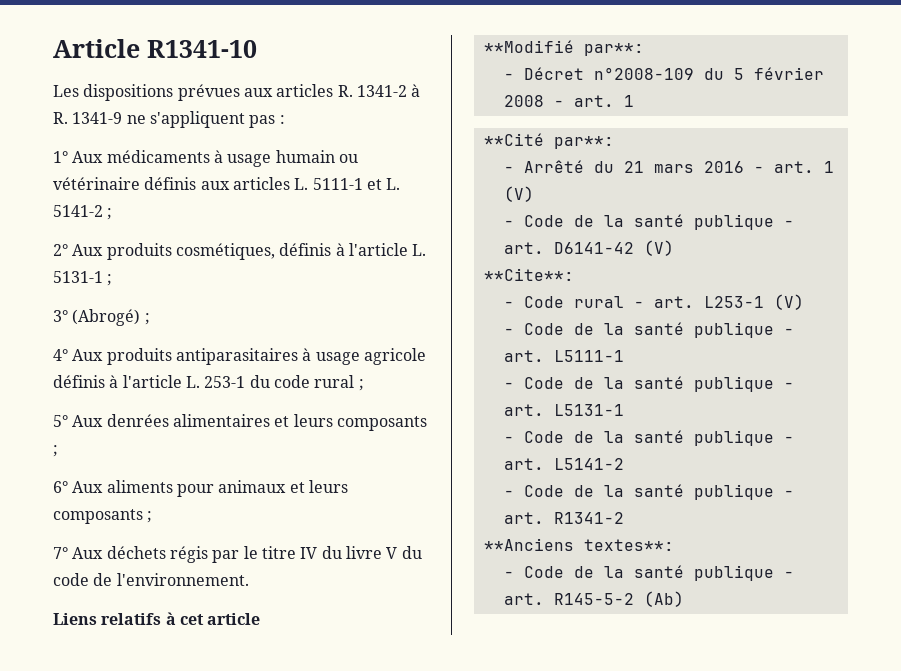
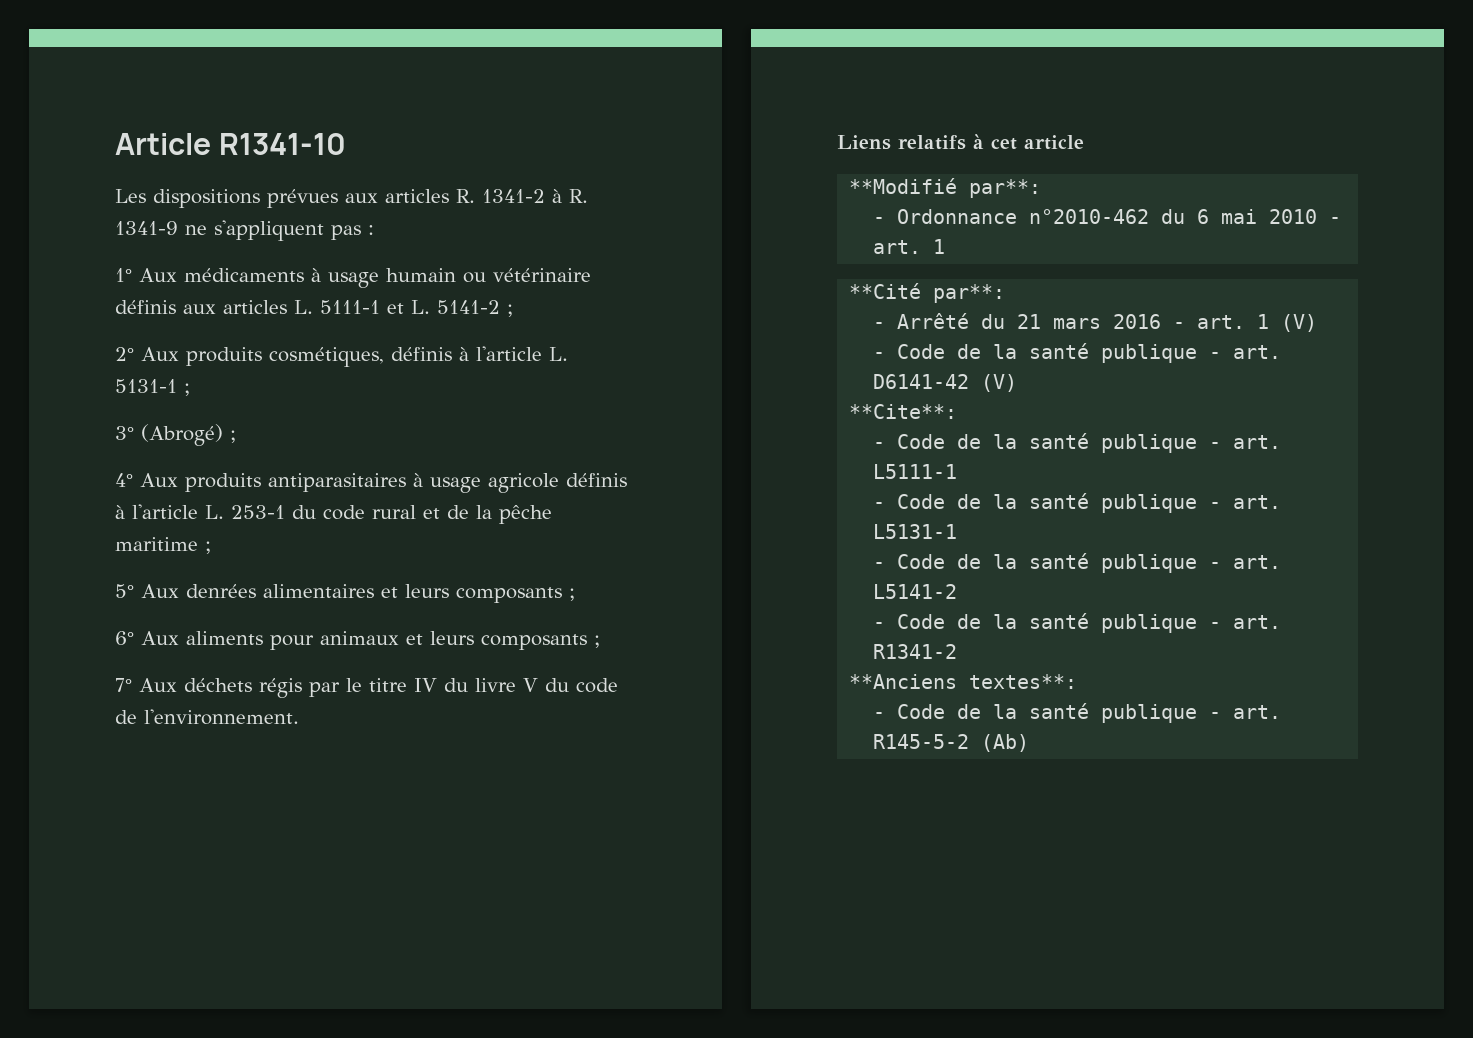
(355, 381) none -> [423,505,552,524] [115,537,198,551] et de la pêche maritime
[523,67,824,80] [503,95,544,107] Décret n°2008-109 du 5 février 2008 -> [897,209,1318,224] Ordonnance n°2010-462 du 6 mai 2010
[503,294,804,310] // - Code rural - art. L253-1 (V) -> (958, 411) none

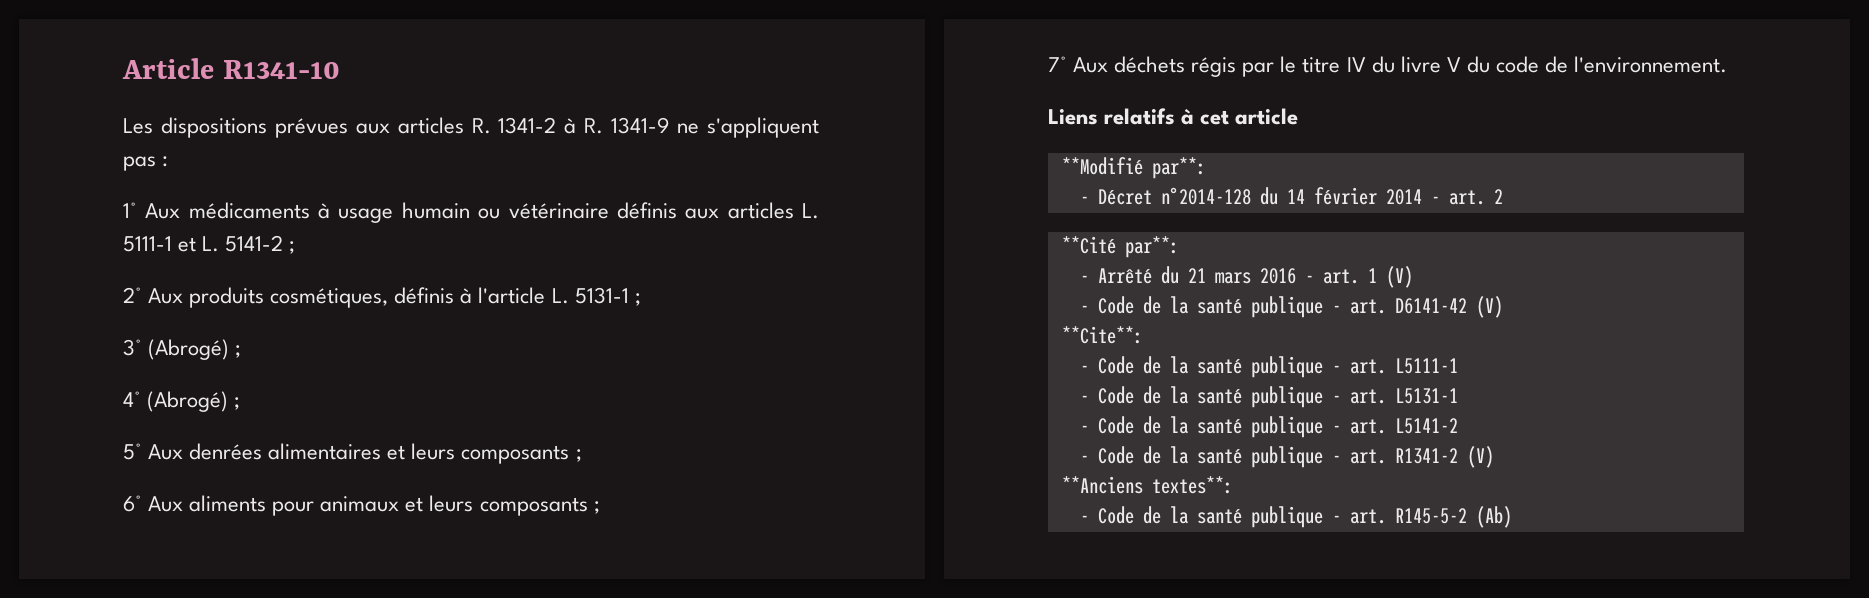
[140,473,627,493] [115,504,552,524] [115,537,198,551] Aux produits antiparasitaires à usage agricole définis à l'article L. 253-1 du code rural et de la pêche maritime -> [147,391,229,412] (Abrogé)
[897,209,1342,224] [873,239,946,254] Ordonnance n°2010-462 du 6 mai 2010 - art. 1 -> [1097,187,1503,205] Décret n°2014-128 du 14 février 2014 - art. 2
(958, 651) none -> [1466,446,1494,468] (V)

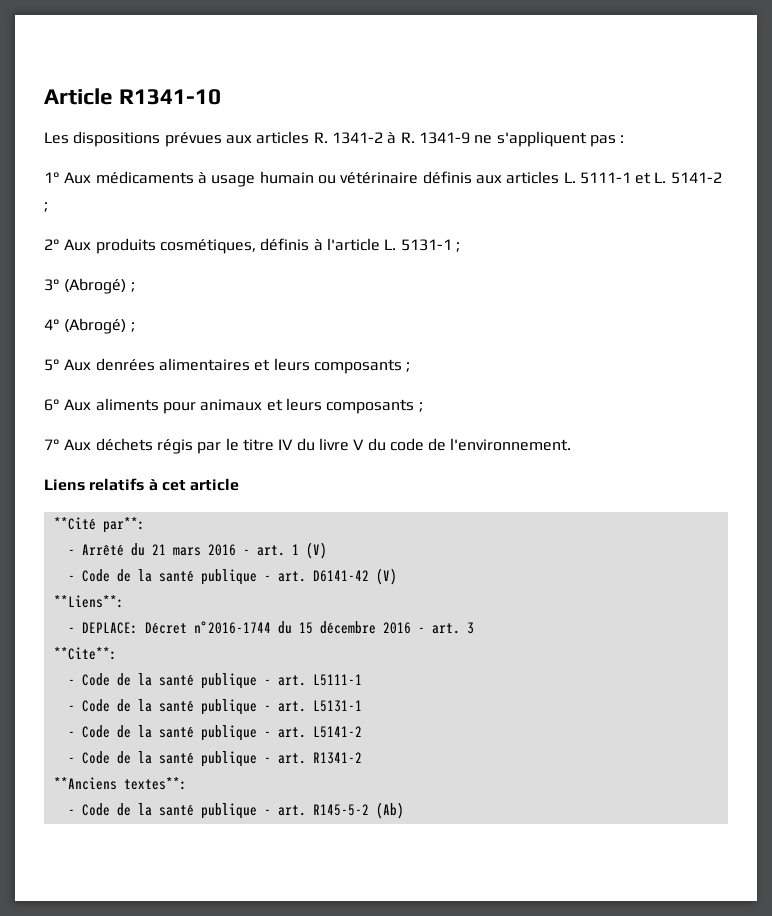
[1061,157,1206,179] [1079,187,1503,205] // **Modifié par**: // - Décret n°2014-128 du 14 février 2014 - art. 2 -> (240, 484) none
(1503, 307) none -> [53,595,124,608] [67,621,474,634] // **Liens**: // - DEPLACE: Décret n°2016-1744 du 15 décembre 2016 - art. 3
[1466,446,1494,468] (V) -> (362, 758) none

